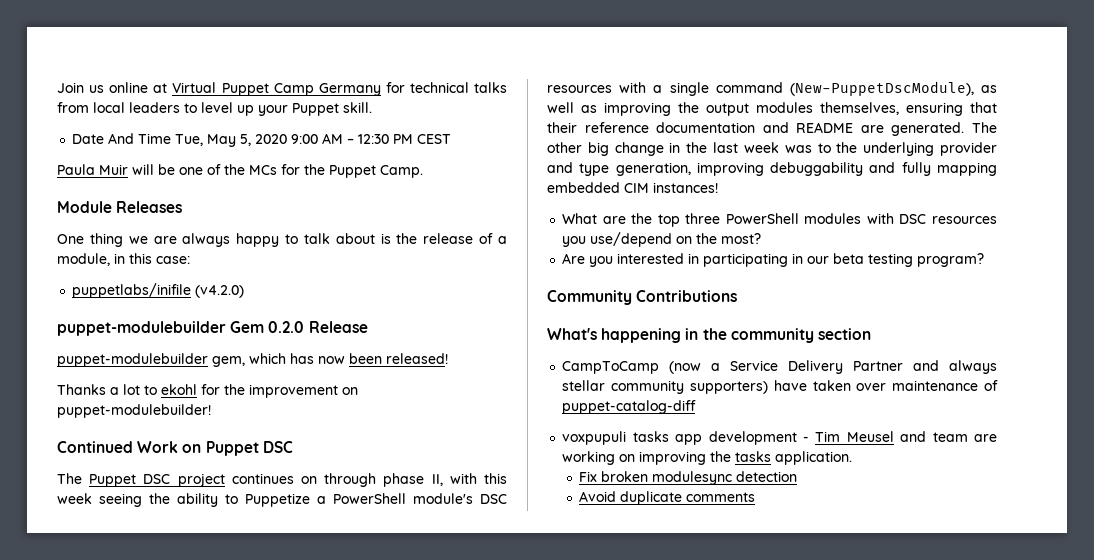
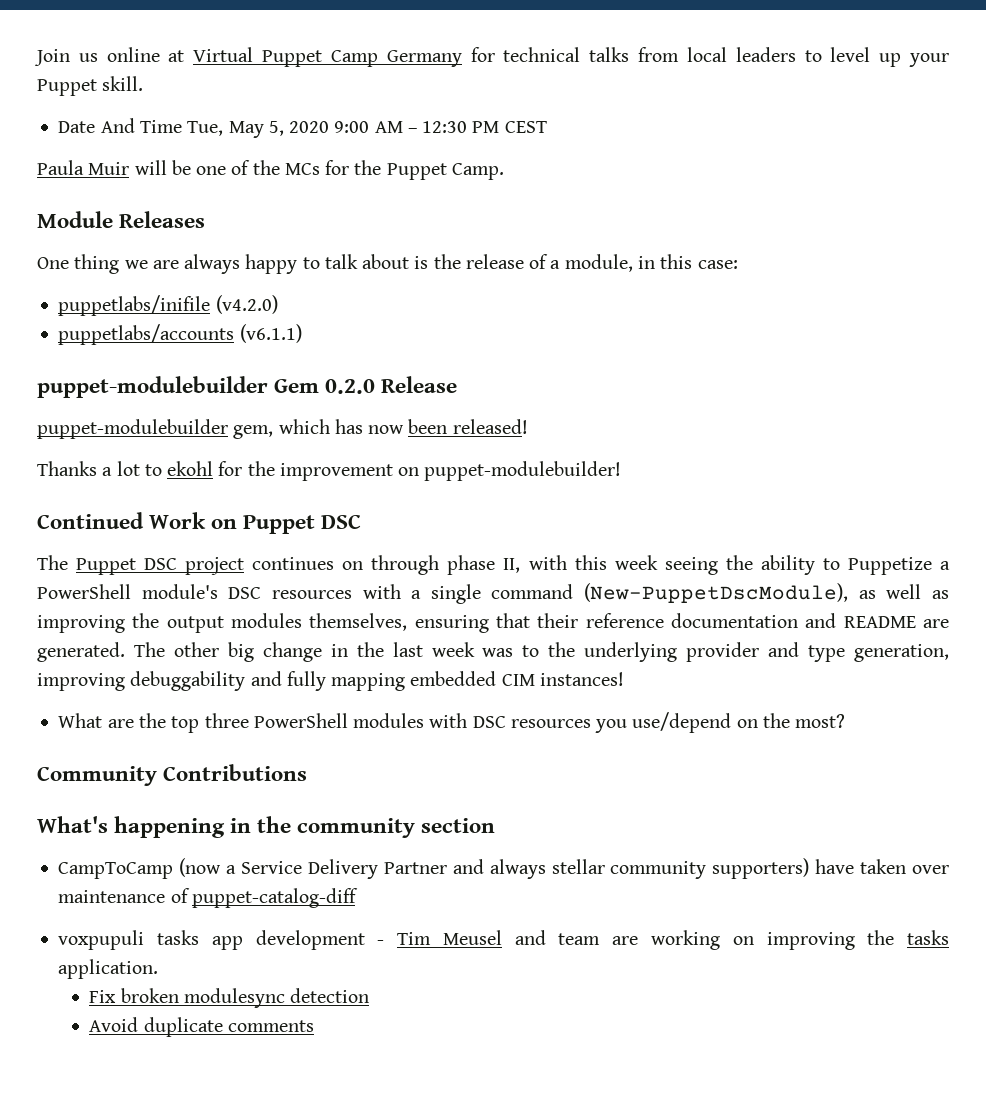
(245, 291) none -> [58,324,302,345] // puppetlabs/accounts (v6.1.1)
[562,253,985,267] // Are you interested in participating in our beta testing program? -> (846, 721) none

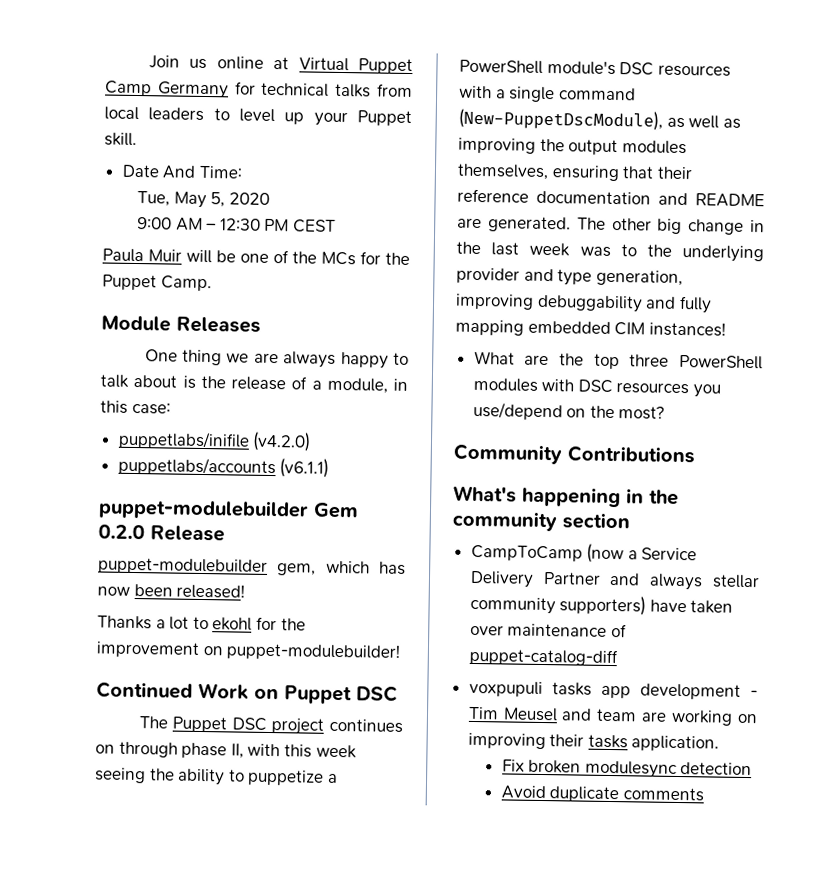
[139,120,182,133] Time -> [198,165,243,179] Time: //
(330, 127) none -> (270, 198) //
[847,557,932,575] Puppetize -> [247,769,325,786] puppetize
[867,930,895,945] the -> [549,734,585,747] their

